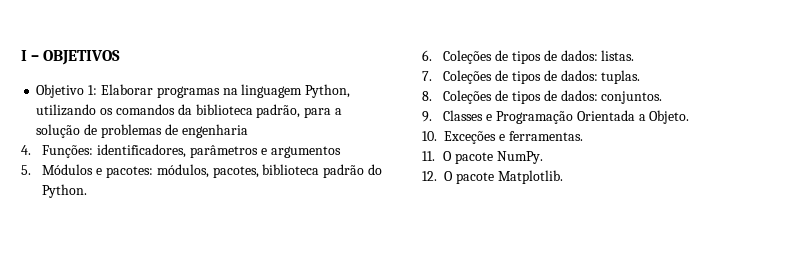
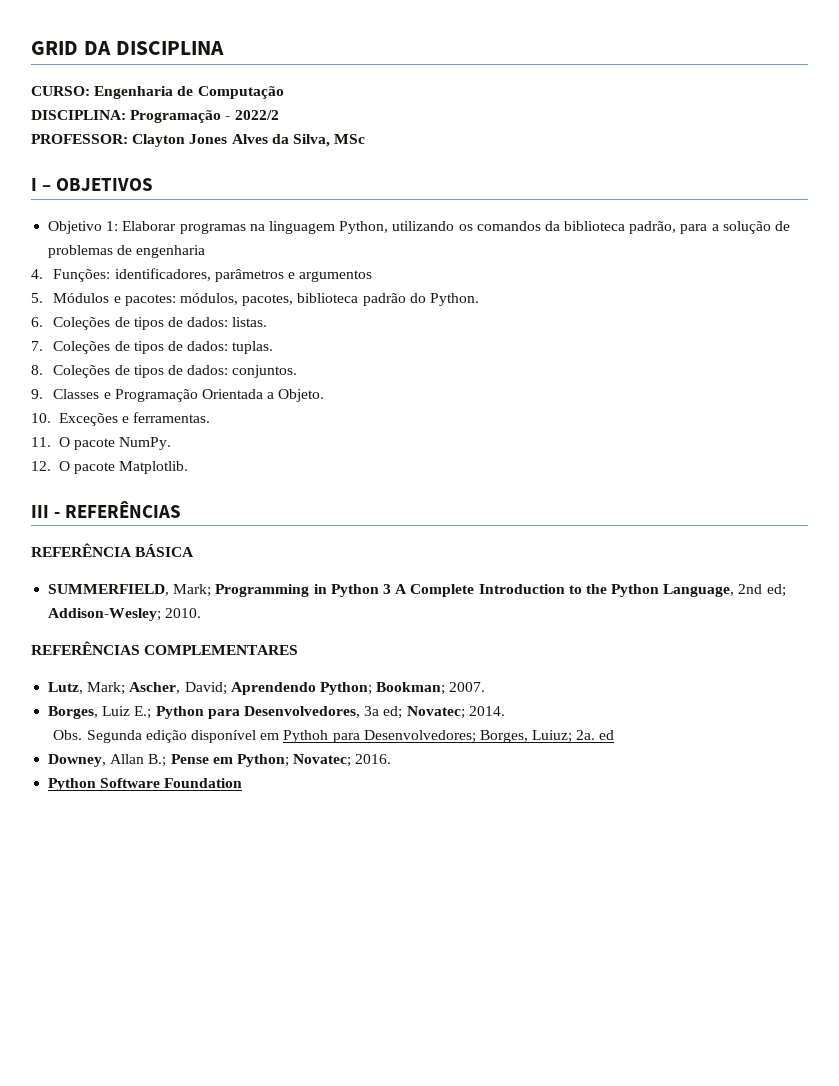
(21, 55) none -> [31,41,224,55] [31,86,284,99] [31,110,279,123] [31,134,366,147] GRID DA DISCIPLINA // CURSO: Engenharia de Computação // DISCIPLINA: Programação - 2022/2 // PROFESSOR: Clayton Jones Alves da Silva, MSc //
(563, 177) none -> [31,501,182,518] [31,543,195,557] [48,584,786,597] [48,608,202,621] [31,641,299,655] [48,682,486,695] [48,706,505,719] [53,730,615,743] [48,754,392,767] [48,778,243,791] // III - REFERÊNCIAS // REFERÊNCIA BÁSICA // SUMMERFIELD, Mark; Programming in Python 3 A Complete Introduction to the Python Language, 2nd ed; Addison-Wesley; 2010. // REFERÊNCIAS COMPLEMENTARES // Lutz, Mark; Ascher, David; Aprendendo Python; Bookman; 2007. // Borges, Luiz E.; Python para Desenvolvedores, 3a ed; Novatec; 2014. // Obs. Segunda edição disponível em Pythoh para Desenvolvedores; Borges, Luiuz; 2a. ed // Downey, Allan B.; Pense em Python; Novatec; 2016. // Python Software Foundation

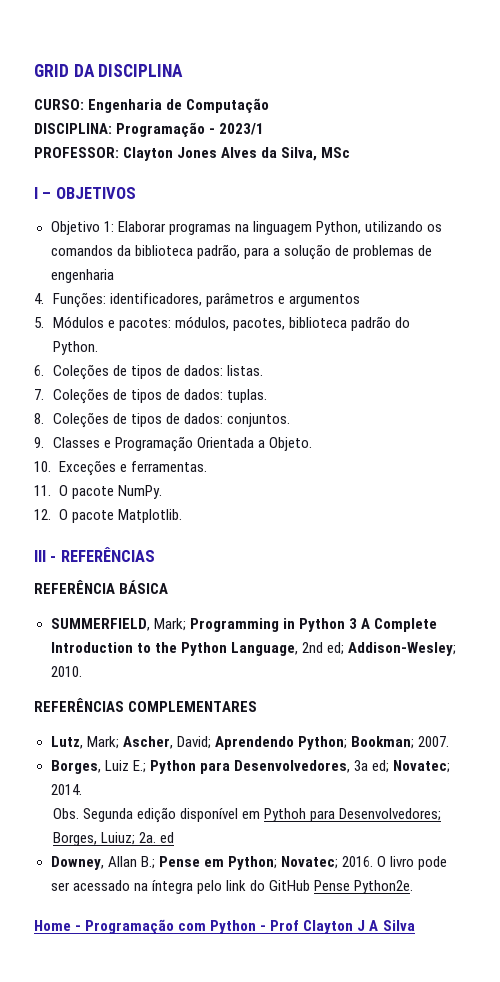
[234,110,279,120] 2022/2 -> [219,123,265,135] 2023/1
[48,778,243,791] // Python Software Foundation -> [376,856,448,870] [50,880,413,894] [34,919,415,934] O livro pode ser acessado na íntegra pelo link do GitHub Pense Python2e. // Home - Programação com Python - Prof Clayton J A Silva

